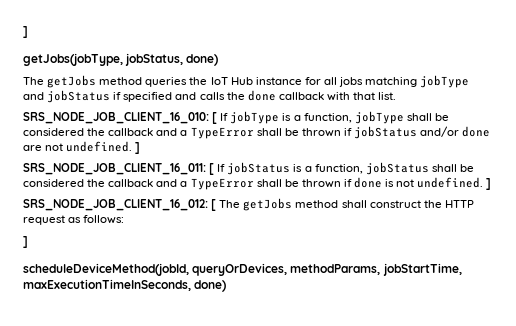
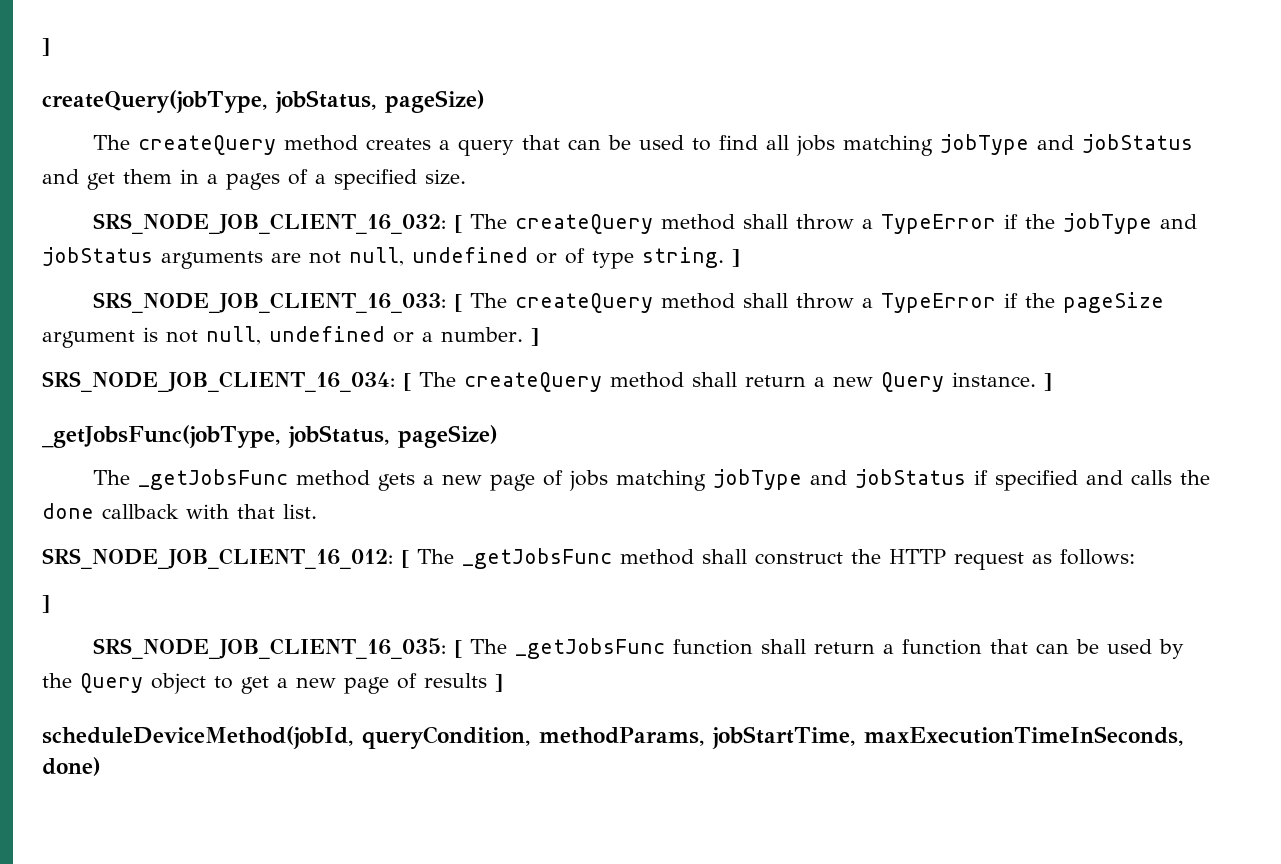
[23,26,28,38] [23,53,219,66] [23,75,337,88] ] // getJobs(jobType, jobStatus, done) // The getJobs method queries the IoT Hub instance for all -> [42,38,50,56] [42,90,485,113] [93,134,1194,156] [42,169,466,190] [93,213,1198,234] [42,247,740,269] [93,292,1165,313] [42,326,539,348] [42,371,1052,392] [42,425,498,448] [93,469,564,491] ] // createQuery(jobType, jobStatus, pageSize) // The createQuery method creates a query that can be used to find all jobs matching jobType and jobStatus and get them in a pages of a specified size. // SRS_NODE_JOB_CLIENT_16_032: [ The createQuery method shall throw a TypeError if the jobType and jobStatus arguments are not null, undefined or of type string. ] // SRS_NODE_JOB_CLIENT_16_033: [ The createQuery method shall throw a TypeError if the pageSize argument is not null, undefined or a number. ] // SRS_NODE_JOB_CLIENT_16_034: [ The createQuery method shall return a new Query instance. ] // _getJobsFunc(jobType, jobStatus, pageSize) // The _getJobsFunc method gets a new page of
[23,111,449,124] [23,126,491,139] [23,141,141,154] [23,162,474,175] [23,177,492,190] // SRS_NODE_JOB_CLIENT_16_010: [ If jobType is a function, jobType shall be considered the callback and a TypeError shall be thrown if jobStatus and/or done are not undefined. ] // SRS_NODE_JOB_CLIENT_16_011: [ If jobStatus is a function, jobStatus shall be considered the callback and a TypeError shall be thrown if done is not undefined. ] -> (317, 511) none
[243,198,293,211] getJobs -> [462,548,612,569] _getJobsFunc
(28, 242) none -> [93,638,1185,659] [42,673,503,694] // SRS_NODE_JOB_CLIENT_16_035: [ The _getJobsFunc function shall return a function that can be used by the Query object to get a new page of results ]
[192,263,288,276] queryOrDevices, -> [362,726,530,749] queryCondition,

